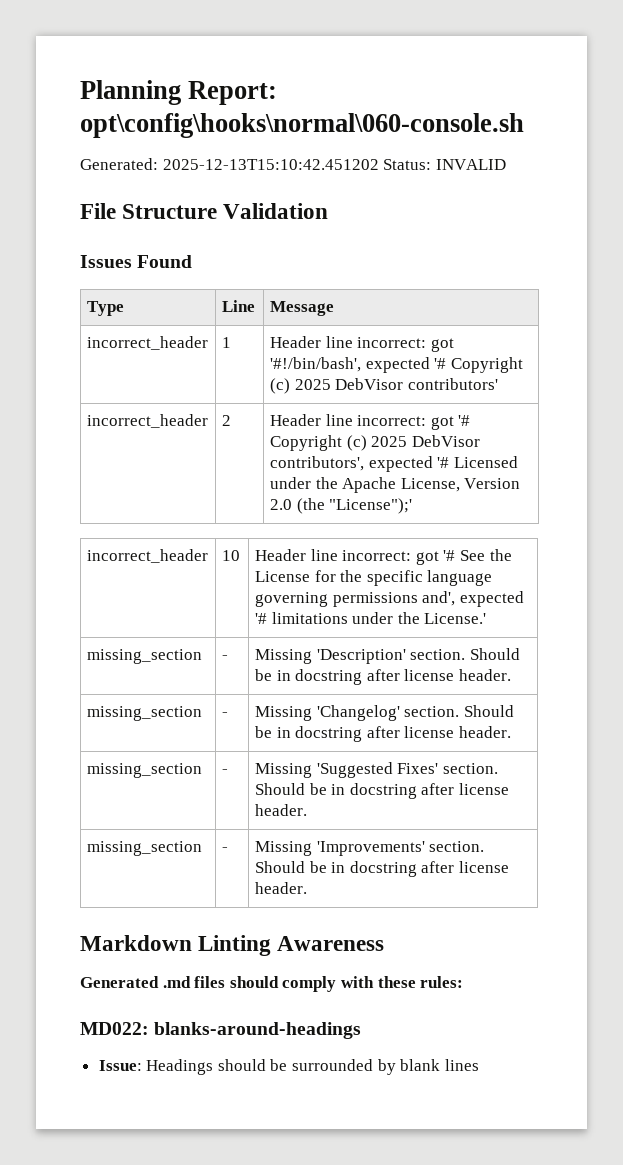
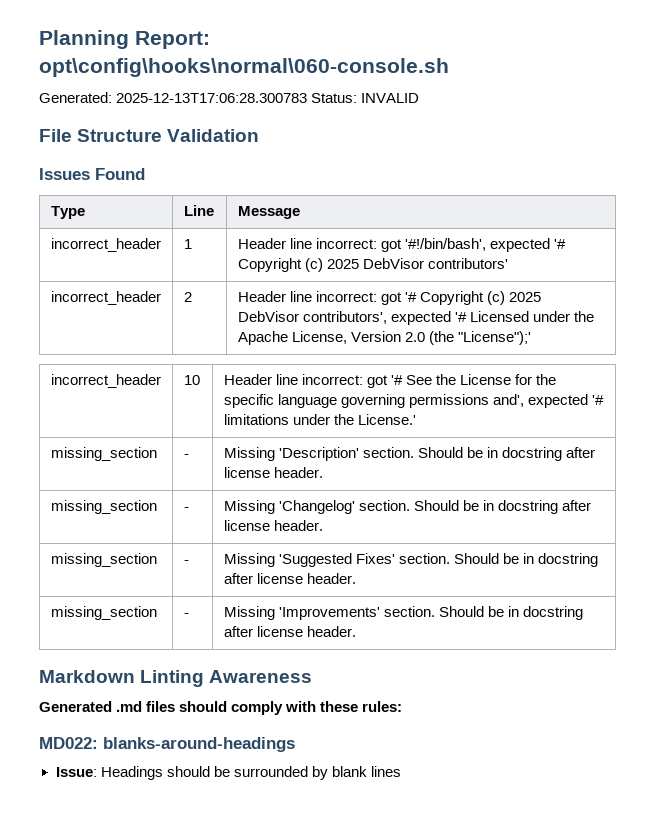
[162,159,379,170] 2025-12-13T15:10:42.451202 -> [116,93,308,103] 2025-12-13T17:06:28.300783

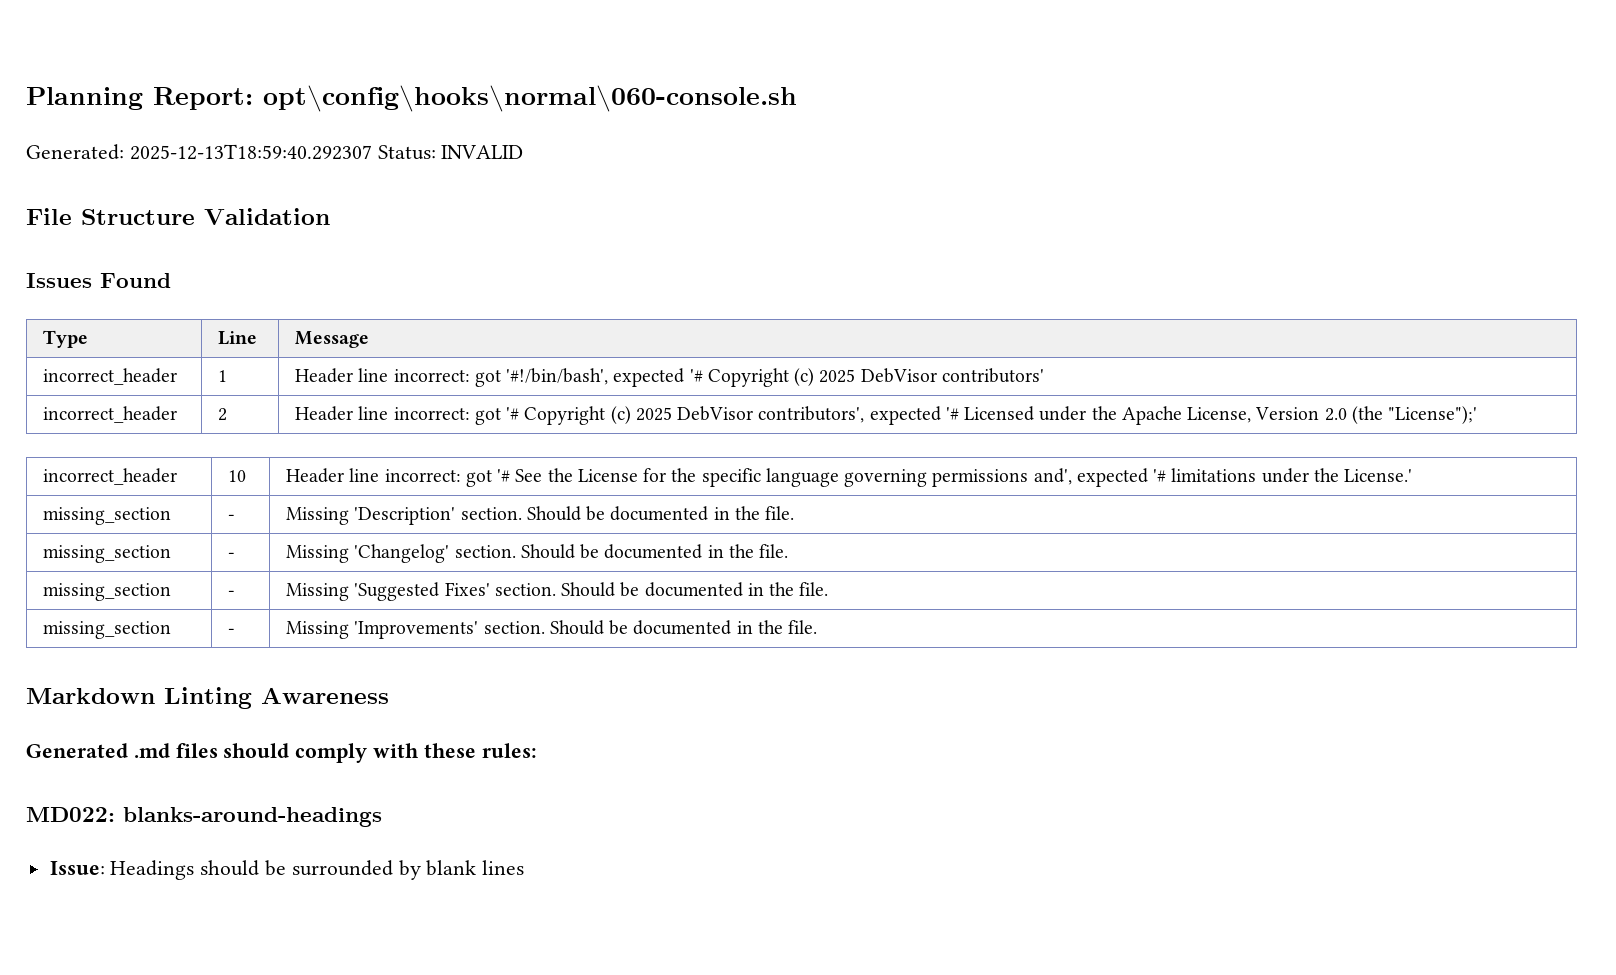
[116,93,308,103] 2025-12-13T17:06:28.300783 -> [129,144,372,160] 2025-12-13T18:59:40.292307
[486,447,595,461] [223,467,323,478] in docstring after license header. -> [610,506,795,521] documented in the file.
[482,500,591,514] [223,520,323,531] in docstring after license header. -> [604,544,789,559] documented in the file.
[522,553,598,567] [223,573,356,584] in docstring after license header. -> [644,582,829,597] documented in the file.
[507,606,583,620] [223,626,356,637] in docstring after license header. -> [633,620,818,635] documented in the file.

